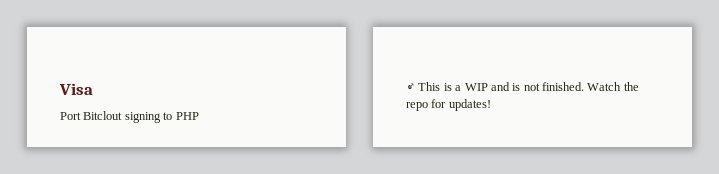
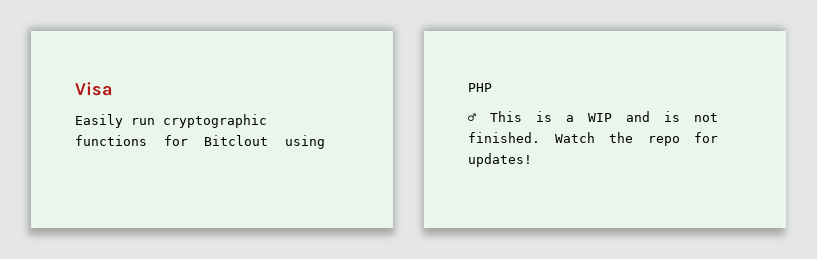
[60,111,173,123] Port Bitclout signing to -> [75,114,267,128] [75,135,325,149] Easily run cryptographic functions for Bitclout using

